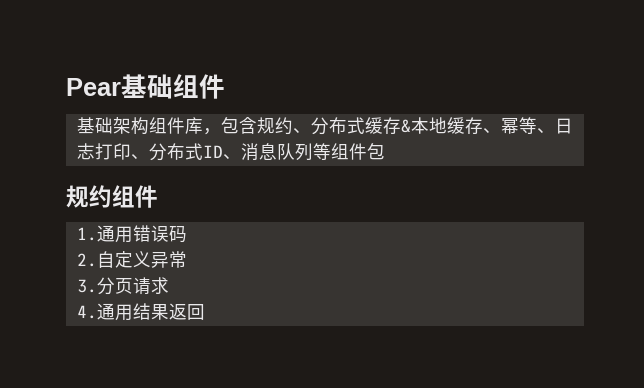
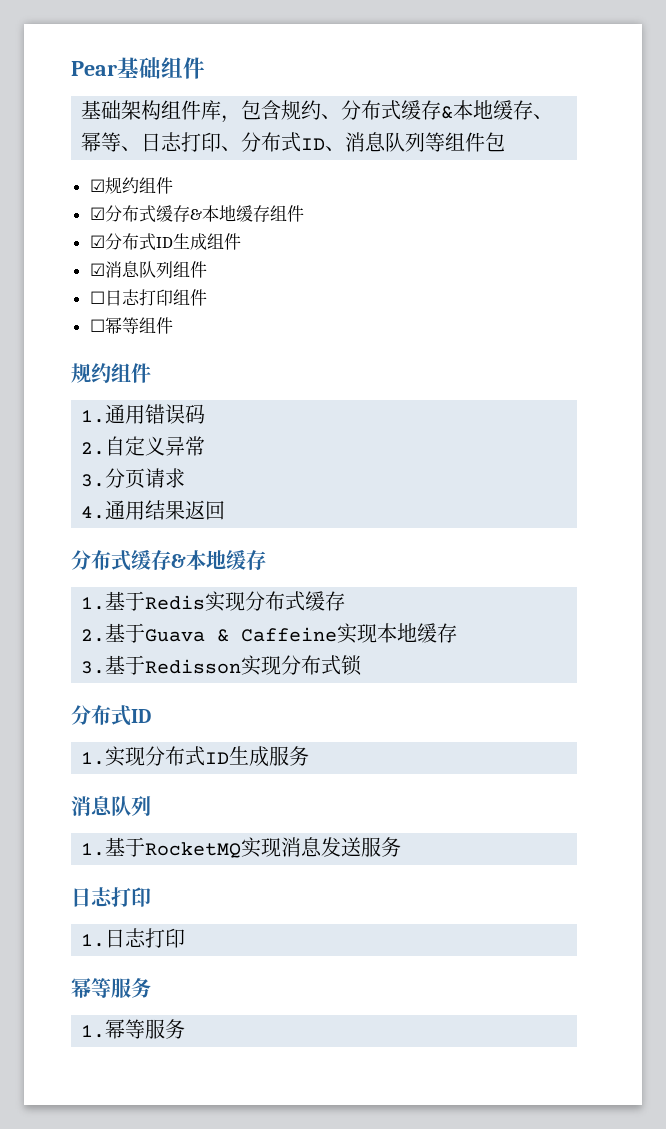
(385, 151) none -> [89,177,173,194] [89,205,304,223] [89,233,241,251] [89,261,207,278] [89,289,207,306] [89,317,173,334] // ☑规约组件 // ☑分布式缓存&本地缓存组件 // ☑分布式ID生成组件 // ☑消息队列组件 // ☐日志打印组件 // ☐幂等组件
(205, 312) none -> [71,550,266,571] [81,591,346,612] [81,623,458,644] [81,655,363,676] [71,705,151,726] [81,746,310,767] [71,796,151,817] [81,837,402,858] [71,887,151,907] [81,928,186,948] [71,978,151,998] [81,1019,186,1039] // 分布式缓存&本地缓存 // 1.基于Redis实现分布式缓存 // 2.基于Guava & Caffeine实现本地缓存 // 3.基于Redisson实现分布式锁 // 分布式ID // 1.实现分布式ID生成服务 // 消息队列 // 1.基于RocketMQ实现消息发送服务 // 日志打印 // 1.日志打印 // 幂等服务 // 1.幂等服务

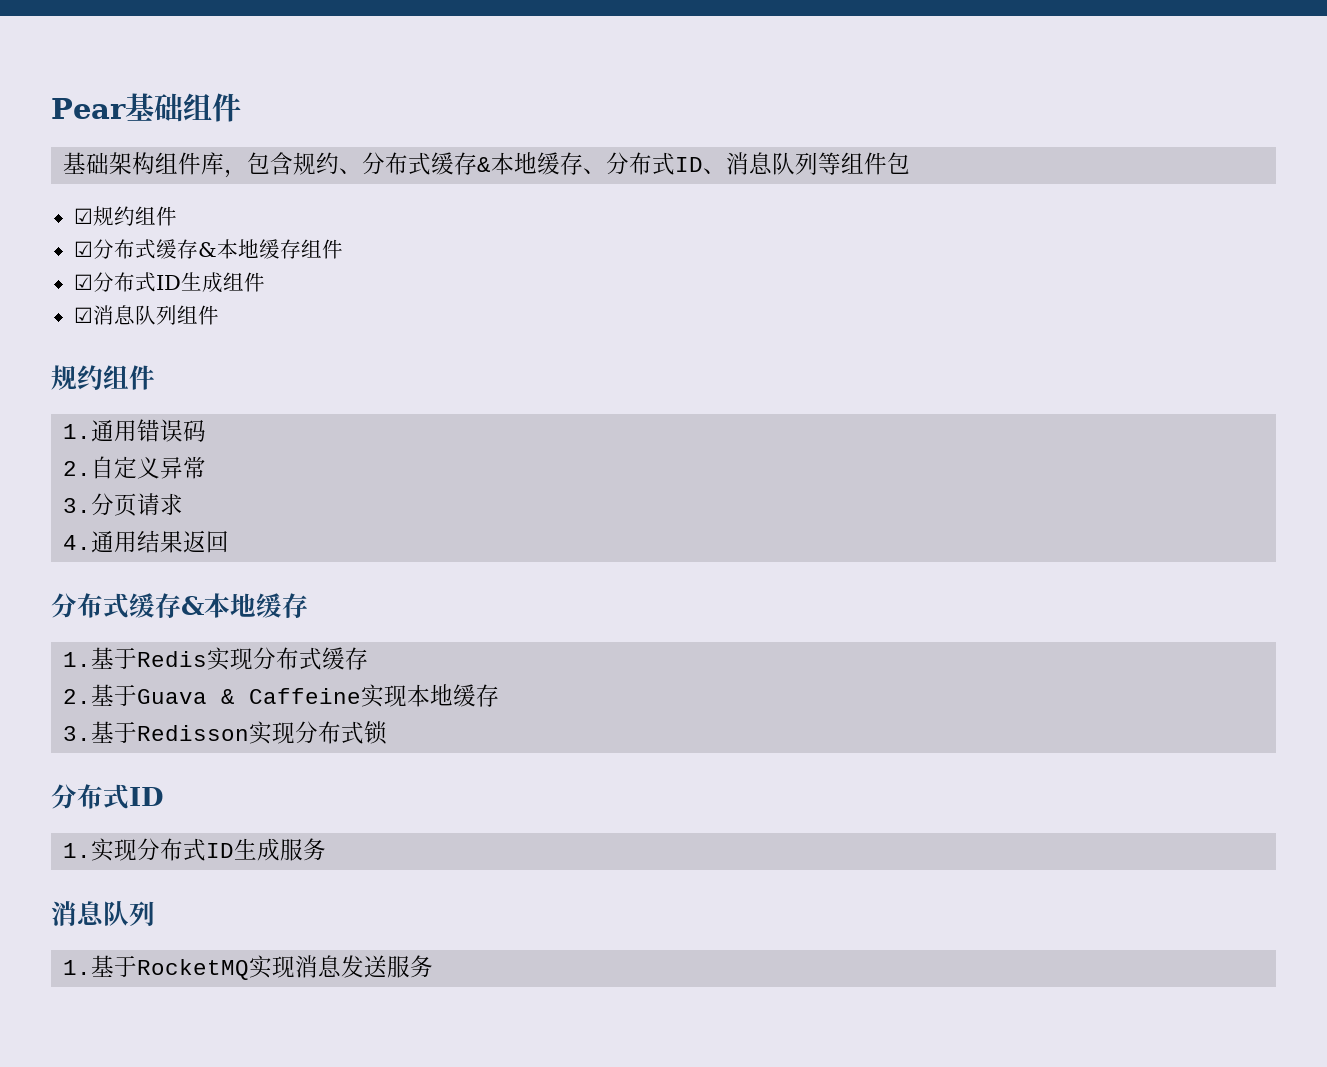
[81,132,242,152] 幂等、日志打印、 -> (607, 171) none
[89,289,207,306] [89,317,173,334] // ☐日志打印组件 // ☐幂等组件 -> (219, 315) none
[71,887,151,907] [81,928,186,948] [71,978,151,998] [81,1019,186,1039] // 日志打印 // 1.日志打印 // 幂等服务 // 1.幂等服务 -> (434, 966) none

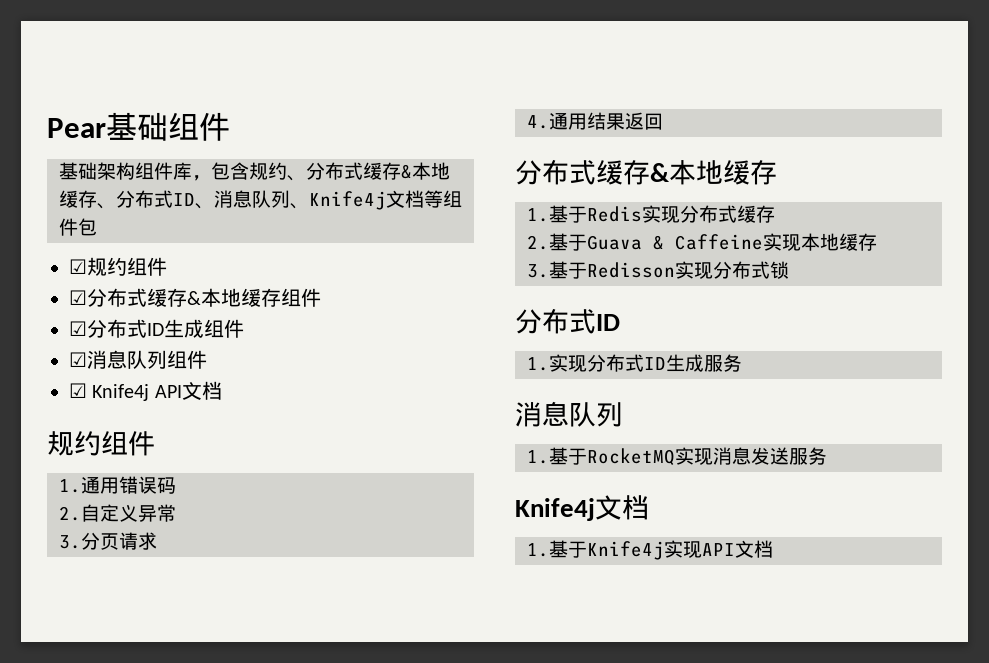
(819, 163) none -> [290,190,424,210] 、Knife4j文档
(219, 315) none -> [69,381,222,401] // ☑ Knife4j API文档
(434, 966) none -> [515,495,649,521] [527,540,773,560] // Knife4j文档 // 1.基于Knife4j实现API文档

